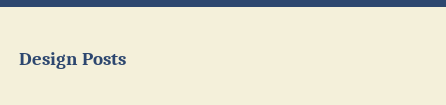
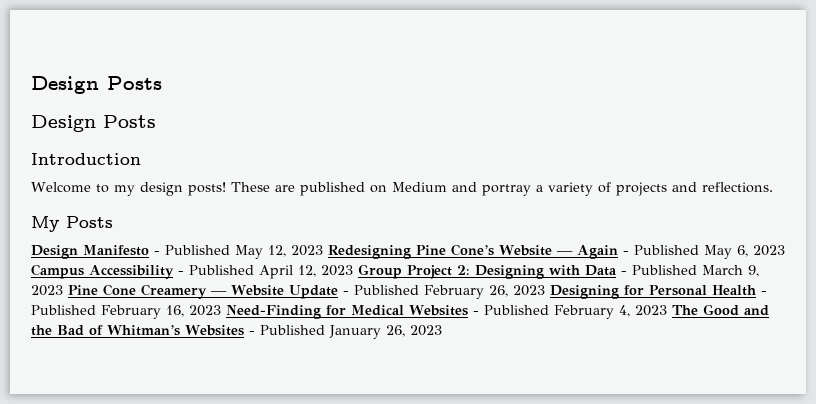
[19,52,127,69] Design Posts -> [31,76,162,94] [31,115,156,132] [31,153,141,165] [31,182,773,196] [31,216,113,232] [31,244,785,259] [31,264,759,279] [31,284,767,299] [31,304,769,319] [31,325,442,339] Design Posts // Design Posts // Introduction // Welcome to my design posts! These are published on Medium and portray a variety of projects and reflections. // My Posts // Design Manifesto - Published May 12, 2023 Redesigning Pine Cone’s Website — Again - Published May 6, 2023 Campus Accessibility - Published April 12, 2023 Group Project 2: Designing with Data - Published March 9, 2023 Pine Cone Creamery — Website Update - Published February 26, 2023 Designing for Personal Health - Published February 16, 2023 Need-Finding for Medical Websites - Published February 4, 2023 The Good and the Bad of Whitman’s Websites - Published January 26, 2023

